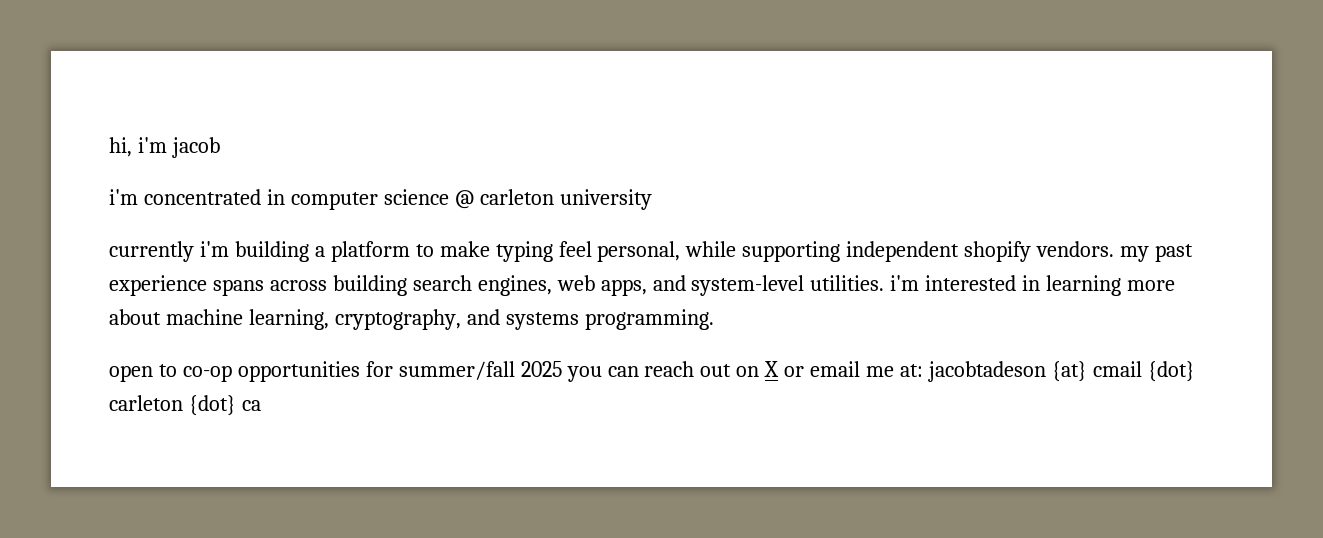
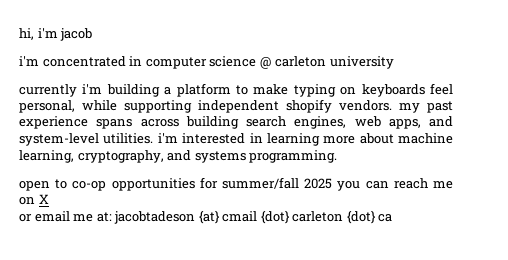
(553, 251) none -> [340,84,425,97] on keyboards
[700,364,732,377] out -> [432,181,453,189] me
(780, 369) none -> (49, 199) //

